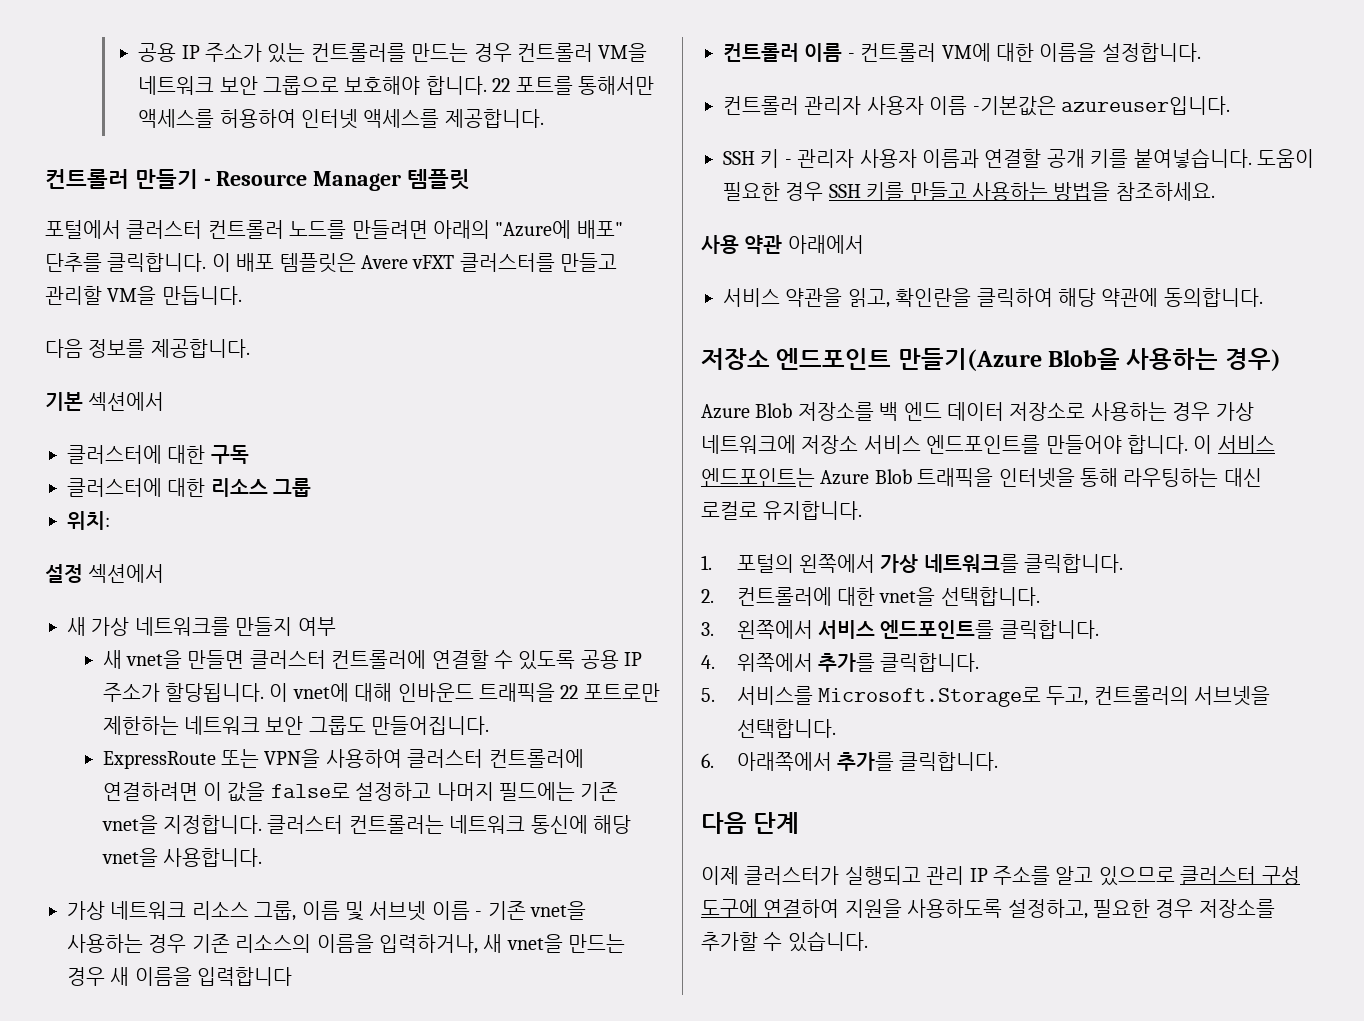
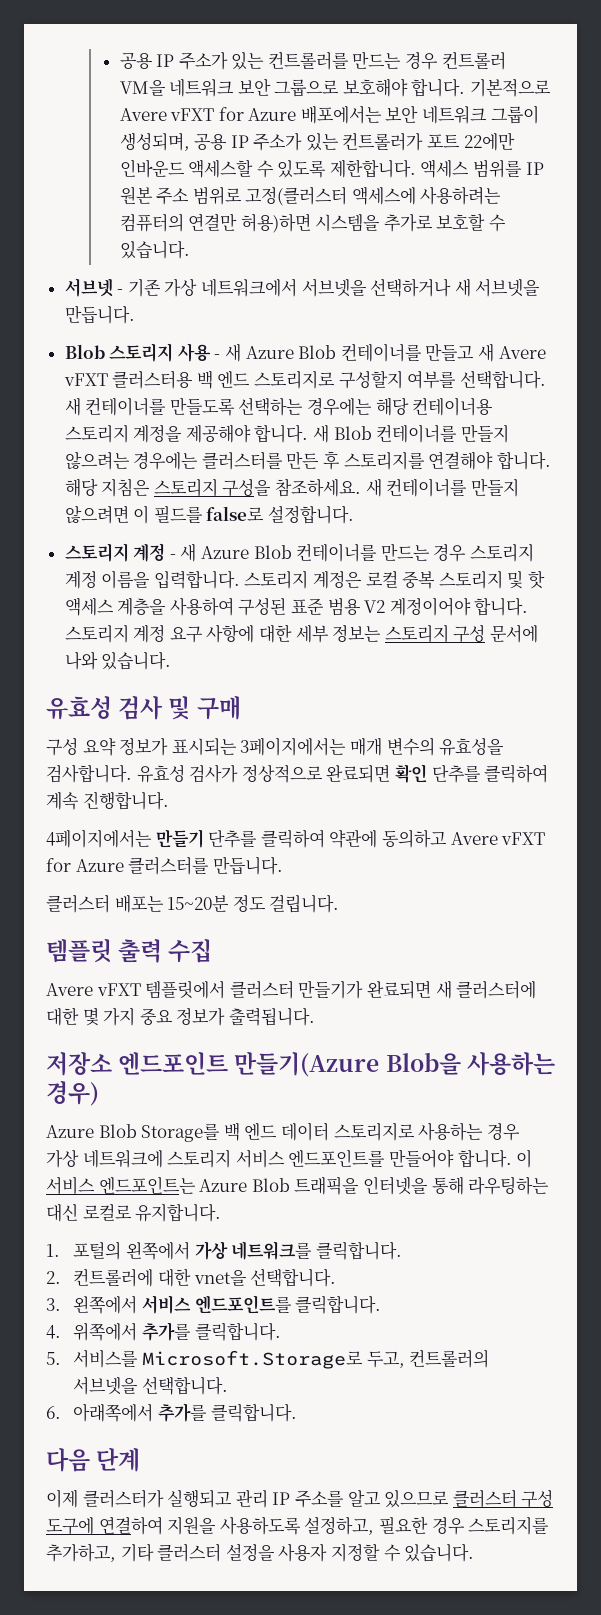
[492,76,655,95] [138,109,544,129] [45,169,471,191] [45,220,623,239] [45,253,618,273] [45,286,242,305] [45,339,250,358] [45,392,165,411] [67,445,249,464] [67,478,312,497] [67,511,110,530] [45,564,165,583] [67,617,336,636] [102,650,643,670] [102,683,660,702] [102,716,490,735] [102,749,584,769] [102,782,619,802] [101,815,632,834] [101,848,263,867] [67,901,586,921] [67,934,626,954] [67,967,293,986] [723,43,1201,62] [723,96,1230,116] [723,148,1314,168] [723,182,1215,201] [701,235,864,254] [723,288,1263,308] 22 포트를 통해서만 액세스를 허용하여 인터넷 액세스를 제공합니다. // 컨트롤러 만들기 - Resource Manager 템플릿 // 포털에서 클러스터 컨트롤러 노드를 만들려면 아래의 "Azure에 배포" 단추를 클릭합니다. 이 배포 템플릿은 Avere vFXT 클러스터를 만들고 관리할 VM을 만듭니다. // 다음 정보를 제공합니다. // 기본 섹션에서 // 클러스터에 대한 구독 // 클러스터에 대한 리소스 그룹 // 위치: // 설정 섹션에서 // 새 가상 네트워크를 만들지 여부 // 새 vnet을 만들면 클러스터 컨트롤러에 연결할 수 있도록 공용 IP 주소가 할당됩니다. 이 vnet에 대해 인바운드 트래픽을 22 포트로만 제한하는 네트워크 보안 그룹도 만들어집니다. // ExpressRoute 또는 VPN을 사용하여 클러스터 컨트롤러에 연결하려면 이 값을 false로 설정하고 나머지 필드에는 기존 vnet을 지정합니다. 클러스터 컨트롤러는 네트워크 통신에 해당 vnet을 사용합니다. // 가상 네트워크 리소스 그룹, 이름 및 서브넷 이름 - 기존 vnet을 사용하는 경우 기존 리소스의 이름을 입력하거나, 새 vnet을 만드는 경우 새 이름을 입력합니다 // 컨트롤러 이름 - 컨트롤러 VM에 대한 이름을 설정합니다. // 컨트롤러 관리자 사용자 이름 -기본값은 azureuser입니다. // SSH 키 - 관리자 사용자 이름과 연결할 공개 키를 붙여넣습니다. 도움이 필요한 경우 SSH 키를 만들고 사용하는 방법을 참조하세요. // 사용 약관 아래에서 // 서비스 약관을 읽고, 확인란을 클릭하여 해당 약관에 동의합니다. -> [470,79,552,97] [119,105,539,124] [119,132,515,151] [119,159,544,178] [119,186,502,206] [119,213,507,233] [119,241,190,259] [64,278,541,297] [64,305,135,324] [64,343,546,362] [63,370,546,389] [64,397,494,416] [64,424,509,443] [64,451,551,470] [64,478,519,497] [64,505,355,524] [64,543,535,562] [64,570,546,589] [64,597,529,616] [64,624,539,643] [64,651,172,670] [46,696,241,720] [46,737,505,756] [46,764,549,783] [46,791,169,810] [46,829,546,848] [46,856,283,875] [46,894,340,913] [46,939,213,963] [46,980,537,999] [46,1007,315,1026] 기본적으로 Avere vFXT for Azure 배포에서는 보안 네트워크 그룹이 생성되며, 공용 IP 주소가 있는 컨트롤러가 포트 22에만 인바운드 액세스할 수 있도록 제한합니다. 액세스 범위를 IP 원본 주소 범위로 고정(클러스터 액세스에 사용하려는 컴퓨터의 연결만 허용)하면 시스템을 추가로 보호할 수 있습니다. // 서브넷 - 기존 가상 네트워크에서 서브넷을 선택하거나 새 서브넷을 만듭니다. // Blob 스토리지 사용 - 새 Azure Blob 컨테이너를 만들고 새 Avere vFXT 클러스터용 백 엔드 스토리지로 구성할지 여부를 선택합니다. 새 컨테이너를 만들도록 선택하는 경우에는 해당 컨테이너용 스토리지 계정을 제공해야 합니다. 새 Blob 컨테이너를 만들지 않으려는 경우에는 클러스터를 만든 후 스토리지를 연결해야 합니다. 해당 지침은 스토리지 구성을 참조하세요. 새 컨테이너를 만들지 않으려면 이 필드를 false로 설정합니다. // 스토리지 계정 - 새 Azure Blob 컨테이너를 만드는 경우 스토리지 계정 이름을 입력합니다. 스토리지 계정은 로컬 중복 스토리지 및 핫 액세스 계층을 사용하여 구성된 표준 범용 V2 계정이어야 합니다. 스토리지 계정 요구 사항에 대한 세부 정보는 스토리지 구성 문서에 나와 있습니다. // 유효성 검사 및 구매 // 구성 요약 정보가 표시되는 3페이지에서는 매개 변수의 유효성을 검사합니다. 유효성 검사가 정상적으로 완료되면 확인 단추를 클릭하여 계속 진행합니다. // 4페이지에서는 만들기 단추를 클릭하여 약관에 동의하고 Avere vFXT for Azure 클러스터를 만듭니다. // 클러스터 배포는 15~20분 정도 걸립니다. // 템플릿 출력 수집 // Avere vFXT 템플릿에서 클러스터 만들기가 완료되면 새 클러스터에 대한 몇 가지 중요 정보가 출력됩니다.
[797,402,874,421] 저장소를 -> [141,1124,221,1142] Storage를
[1009,402,1086,421] 저장소로 -> [333,1123,415,1141] 스토리지로
[801,435,859,454] 저장소 -> [167,1150,232,1168] 스토리지
[1198,899,1275,918] [701,932,758,951] 저장소를 추가할 -> [468,1517,550,1535] [46,1543,380,1562] 스토리지를 추가하고, 기타 클러스터 설정을 사용자 지정할

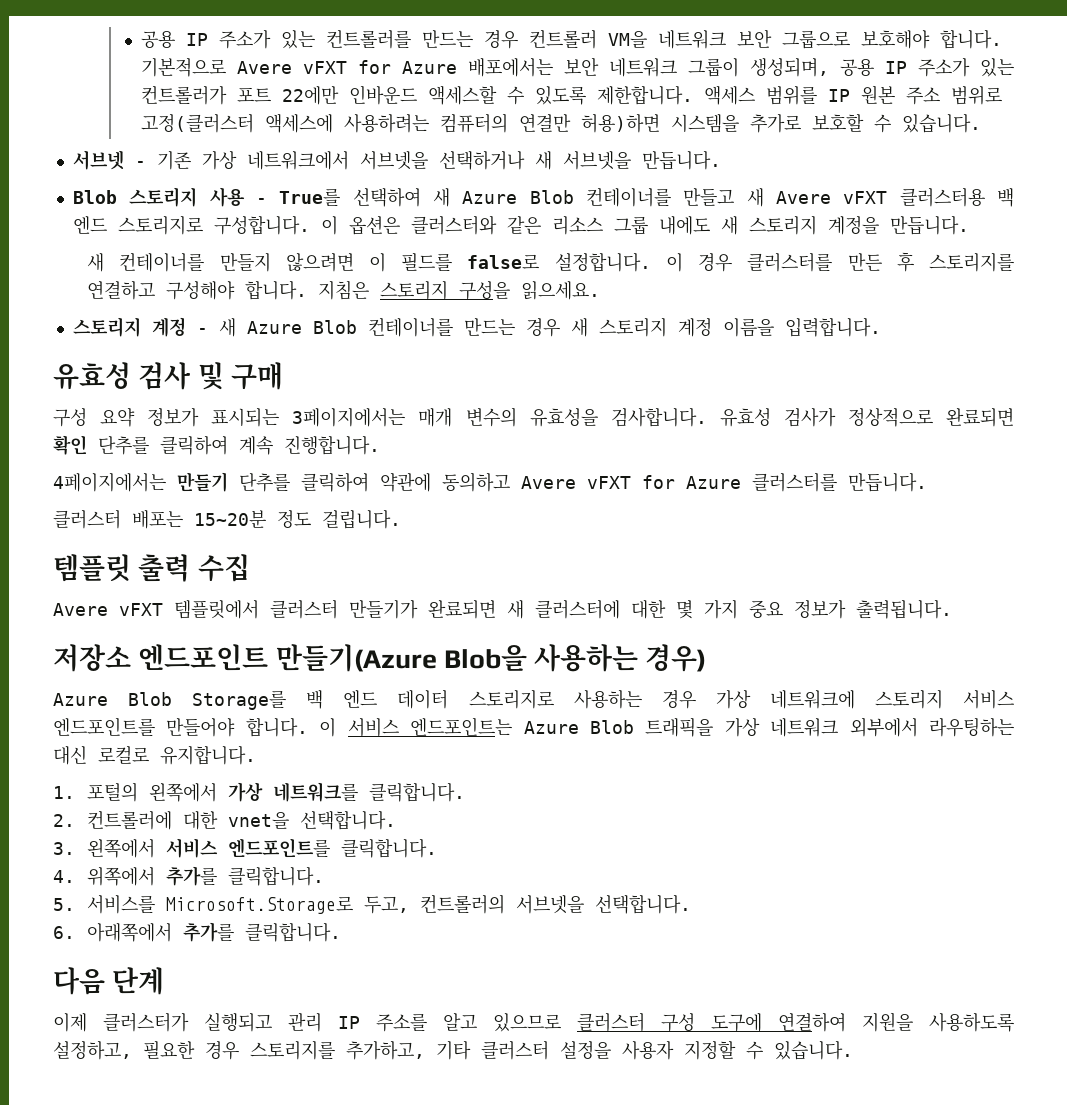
(221, 356) none -> [279,188,421,207] True를 선택하여
[338,370,546,389] [64,397,494,416] [64,424,509,443] [64,451,551,470] [64,478,362,497] 구성할지 여부를 선택합니다. 새 컨테이너를 만들도록 선택하는 경우에는 해당 컨테이너용 스토리지 계정을 제공해야 합니다. 새 Blob 컨테이너를 만들지 않으려는 경우에는 클러스터를 만든 후 스토리지를 연결해야 합니다. 해당 지침은 스토리지 구성을 참조하세요. -> [213,215,969,235] 구성합니다. 이 옵션은 클러스터와 같은 리소스 그룹 내에도 새 스토리지 계정을 만듭니다. //
(355, 514) none -> [665,252,1015,272] [87,280,601,300] 이 경우 클러스터를 만든 후 스토리지를 연결하고 구성해야 합니다. 지침은 스토리지 구성을 읽으세요.
(467, 553) none -> [570,318,588,337] 새
[244,570,546,589] [64,597,529,616] [64,624,539,643] [64,651,172,670] 스토리지 계정은 로컬 중복 스토리지 및 핫 액세스 계층을 사용하여 구성된 표준 범용 V2 계정이어야 합니다. 스토리지 계정 요구 사항에 대한 세부 정보는 스토리지 구성 문서에 나와 있습니다. -> (881, 327) none
[362,1176,464,1195] 인터넷을 통해 -> [724,717,918,737] 가상 네트워크 외부에서

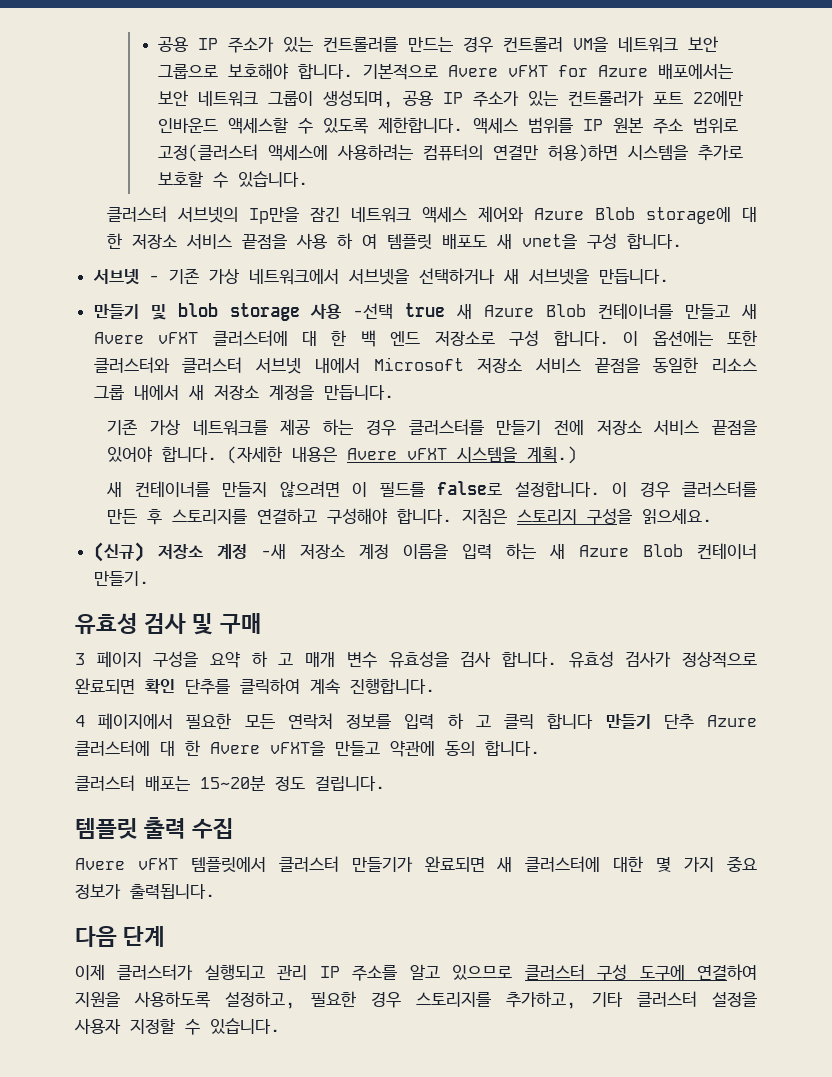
(981, 123) none -> [107,206,757,224] [107,233,683,250] // 클러스터 서브넷의 Ip만을 잠긴 네트워크 액세스 제어와 Azure Blob storage에 대 한 저장소 서비스 끝점을 사용 하 여 템플릿 배포도 새 vnet을 구성 합니다.
[72,187,421,207] Blob 스토리지 사용 - True를 선택하여 -> [93,303,446,321] 만들기 및 blob storage 사용 -선택 true
[899,187,1015,207] [72,215,969,235] 클러스터용 백 엔드 스토리지로 구성합니다. 이 옵션은 클러스터와 같은 리소스 그룹 내에도 새 스토리지 계정을 만듭니다. -> [212,330,757,347] [93,357,757,374] [93,385,394,400] [107,419,757,436] [107,446,578,464] 클러스터에 대 한 백 엔드 저장소로 구성 합니다. 이 옵션에는 또한 클러스터와 클러스터 서브넷 내에서 Microsoft 저장소 서비스 끝점을 동일한 리소스 그룹 내에서 새 저장소 계정을 만듭니다. // 기존 가상 네트워크를 제공 하는 경우 클러스터를 만들기 전에 저장소 서비스 끝점을 있어야 합니다. (자세한 내용은 Avere vFXT 시스템을 계획.)
[72,317,881,337] [53,362,283,390] [53,407,707,427] 스토리지 계정 - 새 Azure Blob 컨테이너를 만드는 경우 새 스토리지 계정 이름을 입력합니다. // 유효성 검사 및 구매 // 구성 요약 정보가 표시되는 3페이지에서는 매개 변수의 유효성을 검사합니다. -> [93,542,757,562] [93,571,149,586] [75,613,262,635] [75,651,557,668] (신규) 저장소 계정 -새 저장소 계정 이름을 입력 하는 새 Azure Blob 컨테이너 만들기. // 유효성 검사 및 구매 // 3 페이지 구성을 요약 하 고 매개 변수 유효성을 검사 합니다.
[53,472,927,492] 4페이지에서는 만들기 단추를 클릭하여 약관에 동의하고 Avere vFXT for Azure 클러스터를 만듭니다. -> [75,713,758,730] [75,740,540,757] 4 페이지에서 필요한 모든 연락처 정보를 입력 하 고 클릭 합니다 만들기 단추 Azure 클러스터에 대 한 Avere vFXT을 만들고 약관에 동의 합니다.
[53,644,707,672] [53,689,1015,710] [53,717,1014,737] [53,745,256,765] [53,782,466,802] [53,810,397,830] [53,838,438,858] [53,866,325,886] [53,894,692,914] [53,922,342,942] // 저장소 엔드포인트 만들기(Azure Blob을 사용하는 경우) // Azure Blob Storage를 백 엔드 데이터 스토리지로 사용하는 경우 가상 네트워크에 스토리지 서비스 엔드포인트를 만들어야 합니다. 이 서비스 엔드포인트는 Azure Blob 트래픽을 가상 네트워크 외부에서 라우팅하는 대신 로컬로 유지합니다. // 1. 포털의 왼쪽에서 가상 네트워크를 클릭합니다. // 2. 컨트롤러에 대한 vnet을 선택합니다. // 3. 왼쪽에서 서비스 엔드포인트를 클릭합니다. // 4. 위쪽에서 추가를 클릭합니다. // 5. 서비스를 Microsoft.Storage로 두고, 컨트롤러의 서브넷을 선택합니다. // 6. 아래쪽에서 추가를 클릭합니다. -> (215, 891) none

